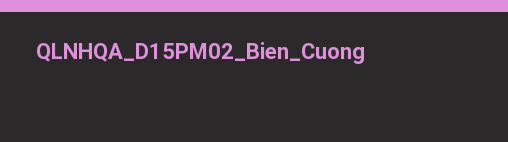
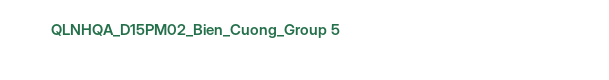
[36,42,365,64] QLNHQA_D15PM02_Bien_Cuong -> [51,24,341,38] QLNHQA_D15PM02_Bien_Cuong_Group 5

